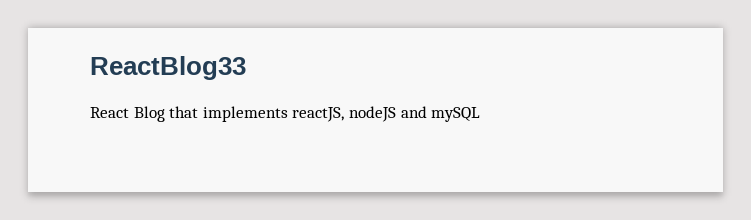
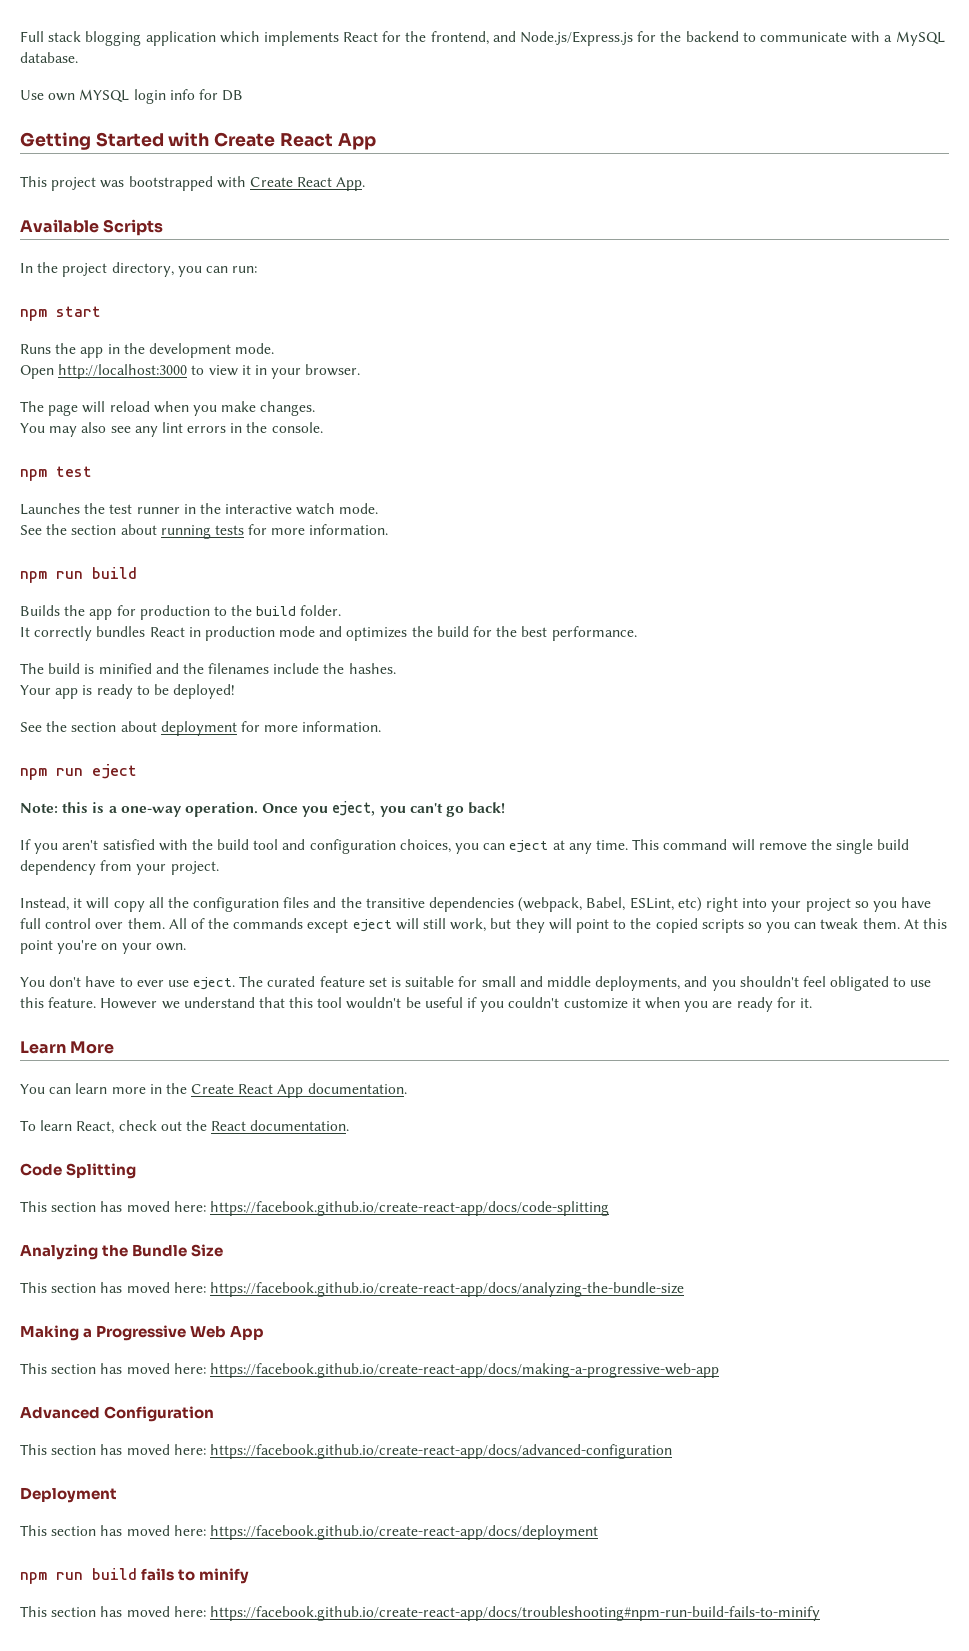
[90,56,246,80] [90,106,481,122] ReactBlog33 // React Blog that implements reactJS, nodeJS and mySQL -> [20,31,945,46] [20,52,78,63] [20,89,244,104] [20,132,376,150] [20,176,366,191] [20,219,164,236] [20,262,258,277] [20,306,101,321] [20,343,275,358] [20,364,361,379] [20,401,316,416] [20,422,323,437] [20,466,92,481] [20,503,379,515] [20,524,389,539] [20,567,137,583] [20,605,342,620] [20,626,637,641] [20,663,396,674] [20,684,236,699] [20,721,382,736] [20,764,137,780] [20,801,506,817] [20,839,910,854] [20,860,219,875] [20,897,932,912] [20,918,947,933] [20,940,186,954] [20,976,932,991] [20,997,812,1012] [20,1041,115,1054] [20,1083,407,1098] [20,1120,350,1134] [20,1163,137,1179] [20,1201,609,1216] [20,1244,224,1260] [20,1282,684,1297] [20,1325,265,1341] [20,1363,719,1378] [20,1406,215,1422] [20,1444,672,1459] [20,1487,117,1503] [20,1525,598,1540] [20,1568,250,1584] [20,1606,820,1621] Full stack blogging application which implements React for the frontend, and Node.js/Express.js for the backend to communicate with a MySQL database. // Use own MYSQL login info for DB // Getting Started with Create React App // This project was bootstrapped with Create React App. // Available Scripts // In the project directory, you can run: // npm start // Runs the app in the development mode. // Open http://localhost:3000 to view it in your browser. // The page will reload when you make changes. // You may also see any lint errors in the console. // npm test // Launches the test runner in the interactive watch mode. // See the section about running tests for more information. // npm run build // Builds the app for production to the build folder. // It correctly bundles React in production mode and optimizes the build for the best performance. // The build is minified and the filenames include the hashes. // Your app is ready to be deployed! // See the section about deployment for more information. // npm run eject // Note: this is a one-way operation. Once you eject, you can't go back! // If you aren't satisfied with the build tool and configuration choices, you can eject at any time. This command will remove the single build dependency from your project. // Instead, it will copy all the configuration files and the transitive dependencies (webpack, Babel, ESLint, etc) right into your project so you have full control over them. All of the commands except eject will still work, but they will point to the copied scripts so you can tweak them. At this point you're on your own. // You don't have to ever use eject. The curated feature set is suitable for small and middle deployments, and you shouldn't feel obligated to use this feature. However we understand that this tool wouldn't be useful if you couldn't customize it when you are ready for it. // Learn More // You can learn more in the Create React App documentation. // To learn React, check out the React documentation. // Code Splitting // This section has moved here: https://facebook.github.io/create-react-app/docs/code-splitting // Analyzing the Bundle Size // This section has moved here: https://facebook.github.io/create-react-app/docs/analyzing-the-bundle-size // Making a Progressive Web App // This section has moved here: https://facebook.github.io/create-react-app/docs/making-a-progressive-web-app // Advanced Configuration // This section has moved here: https://facebook.github.io/create-react-app/docs/advanced-configuration // Deployment // This section has moved here: https://facebook.github.io/create-react-app/docs/deployment // npm run build fails to minify // This section has moved here: https://facebook.github.io/create-react-app/docs/troubleshooting#npm-run-build-fails-to-minify

